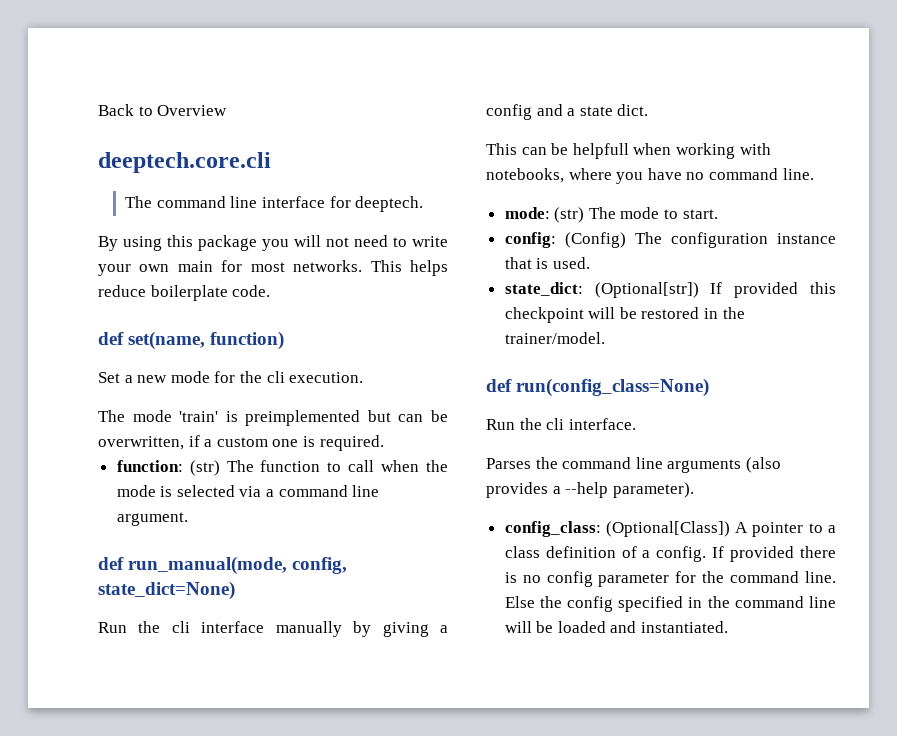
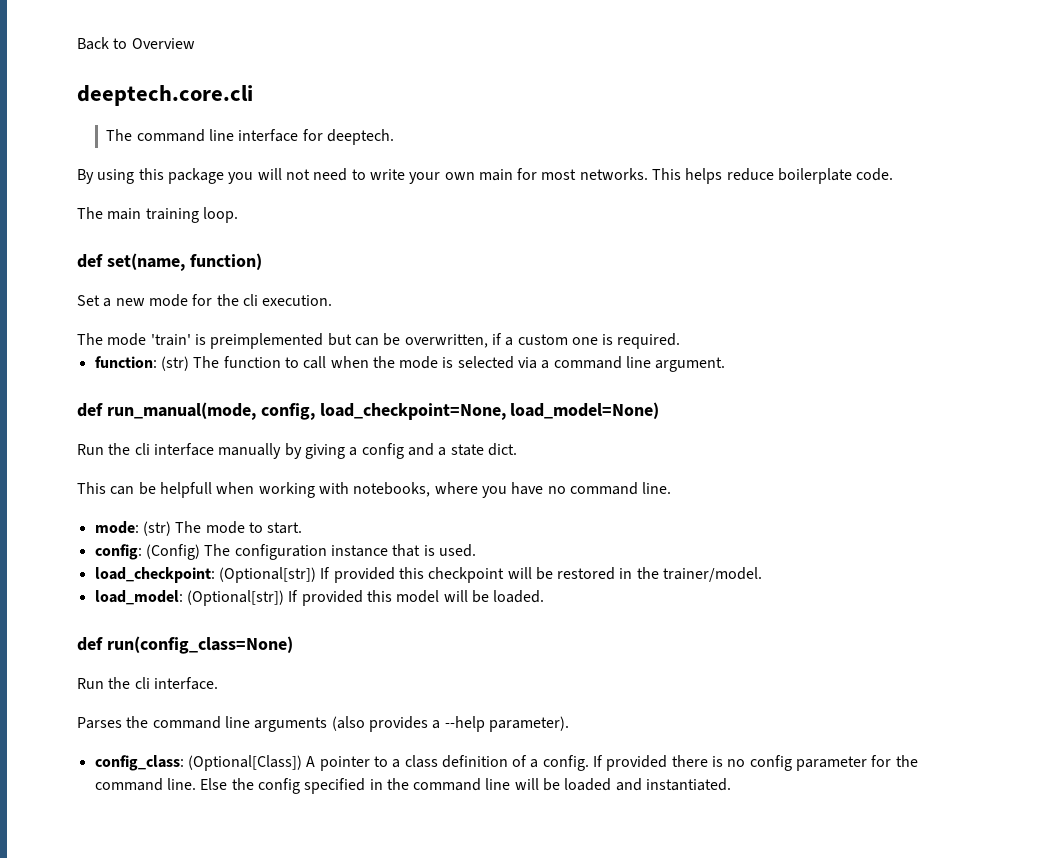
(271, 291) none -> [77,207,238,223] // The main training loop.
[98,581,235,600] state_dict=None) -> [319,402,660,420] load_checkpoint=None, load_model=None)
[504,282,583,296] state_dict: -> [94,567,215,583] load_checkpoint:
(605, 338) none -> [94,590,545,606] // load_model: (Optional[str]) If provided this model will be loaded.

